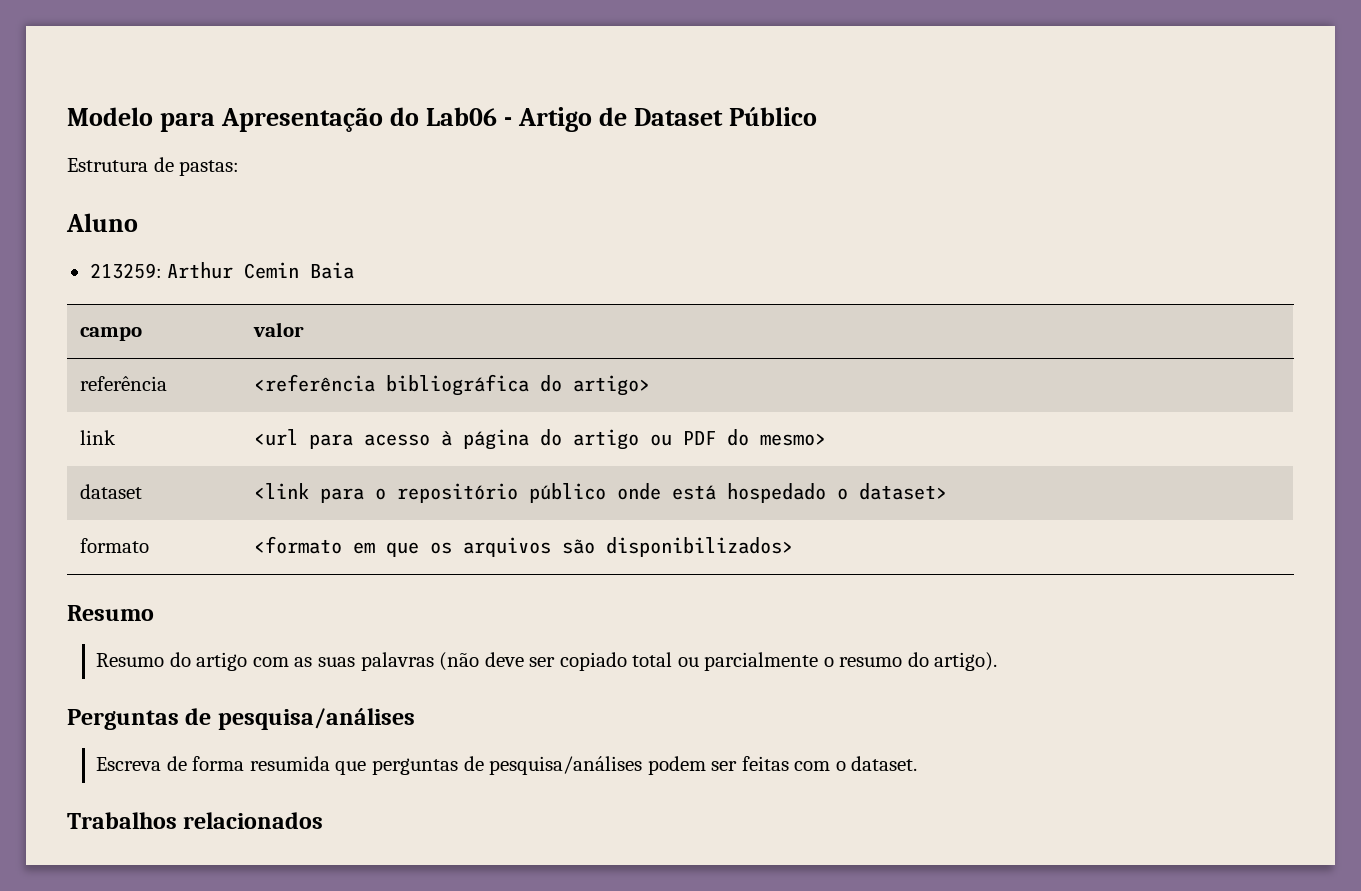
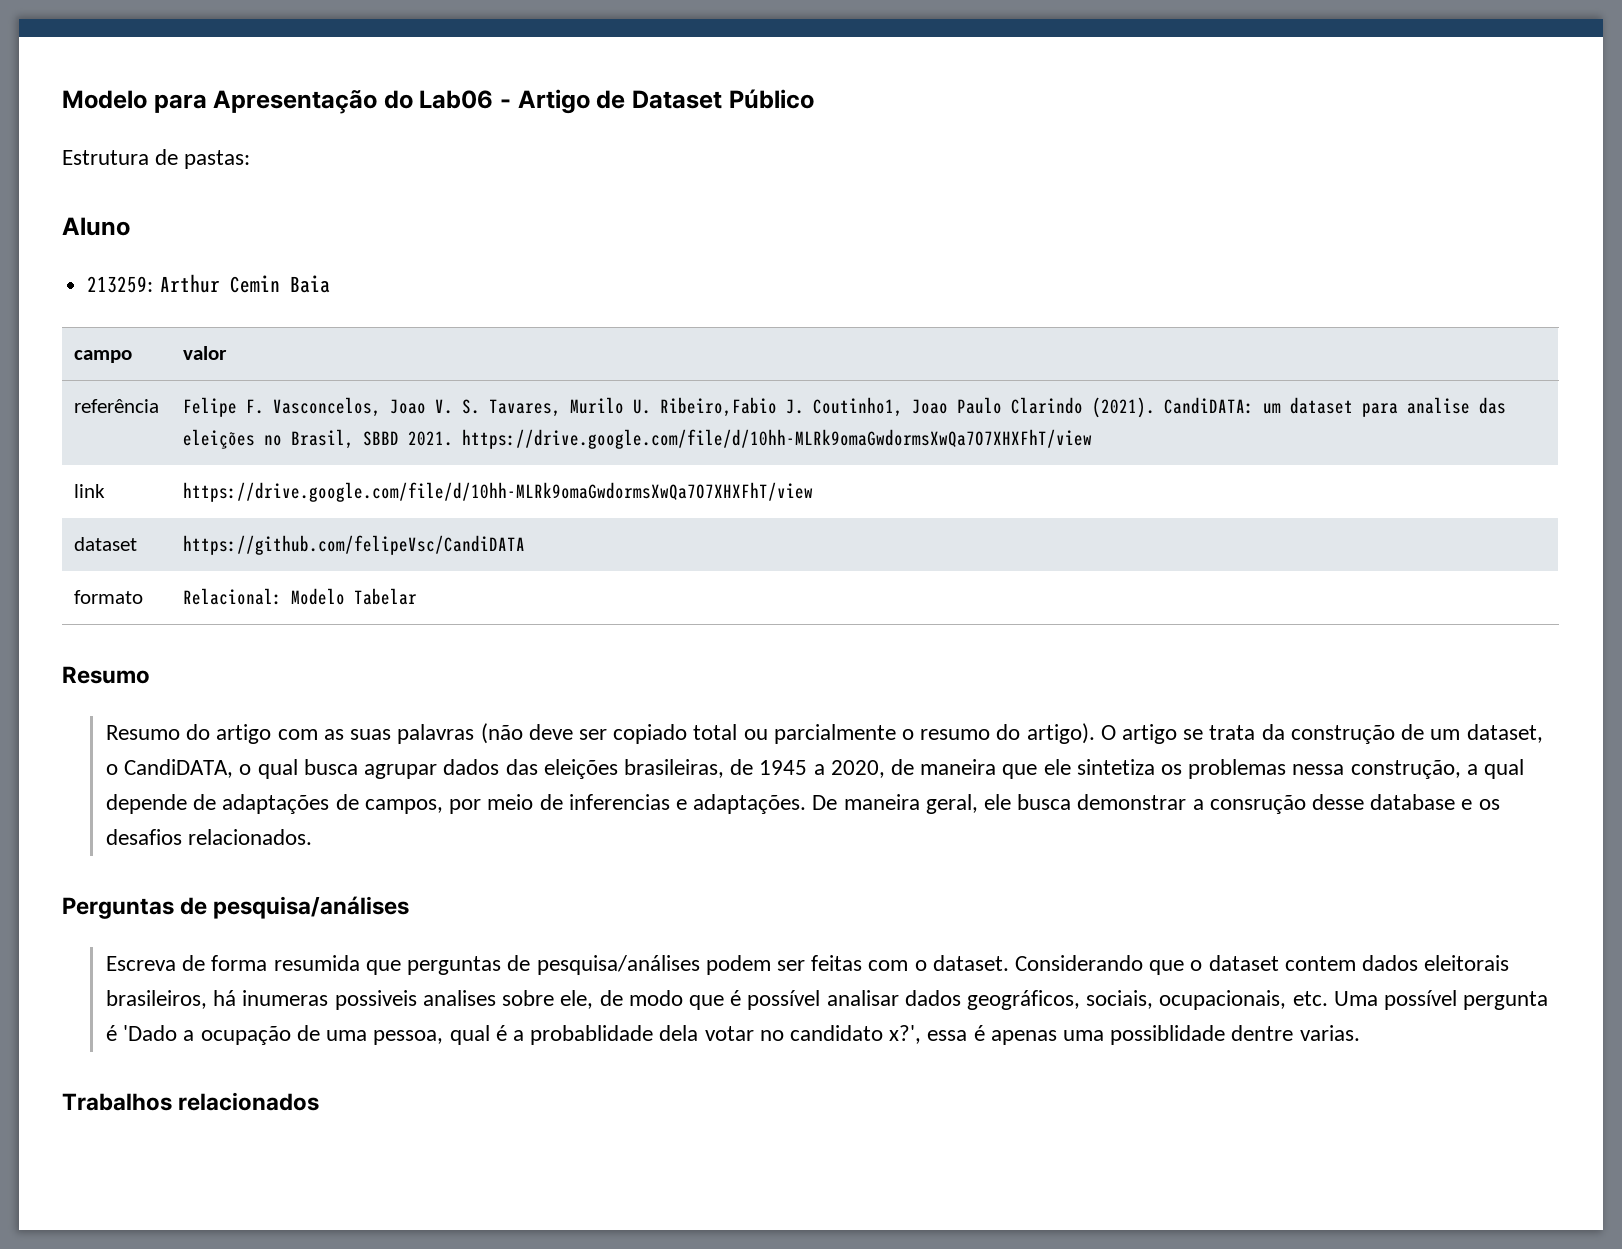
[254,374,651,396] [80,430,117,445] [254,429,827,450] [80,484,143,499] [254,483,948,503] [80,538,150,553] [254,536,794,557] <referência bibliográfica do artigo> // link | <url para acesso à página do artigo ou PDF do mesmo> // dataset | <link para o repositório público onde está hospedado o dataset> // formato | <formato em que os arquivos são disponibilizados> -> [182,397,1506,418] [182,429,1092,449] [73,484,105,498] [182,482,813,502] [73,537,137,551] [182,535,525,555] [73,590,143,604] [182,588,417,605] Felipe F. Vasconcelos, Joao V. S. Tavares, Murilo U. Ribeiro,Fabio J. Coutinho1, Joao Paulo Clarindo (2021). CandiDATA: um dataset para analise das eleições no Brasil, SBBD 2021. https://drive.google.com/file/d/10hh-MLRk9omaGwdormsXwQa7O7XHXFhT/view // link | https://drive.google.com/file/d/10hh-MLRk9omaGwdormsXwQa7O7XHXFhT/view // dataset | https://github.com/felipeVsc/CandiDATA // formato | Relacional: Modelo Tabelar
(998, 661) none -> [1100,724,1543,744] [106,759,1525,779] [106,794,1500,814] [106,829,313,845] O artigo se trata da construção de um dataset, o CandiDATA, o qual busca agrupar dados das eleições brasileiras, de 1945 a 2020, de maneira que ele sintetiza os problemas nessa construção, a qual depende de adaptações de campos, por meio de inferencias e adaptações. De maneira geral, ele busca demonstrar a consrução desse database e os desafios relacionados.
(918, 763) none -> [1014,955,1510,975] [106,990,1549,1010] [106,1025,1360,1045] Considerando que o dataset contem dados eleitorais brasileiros, há inumeras possiveis analises sobre ele, de modo que é possível analisar dados geográficos, sociais, ocupacionais, etc. Uma possível pergunta é 'Dado a ocupação de uma pessoa, qual é a probablidade dela votar no candidato x?', essa é apenas uma possiblidade dentre varias.

